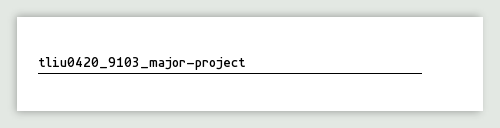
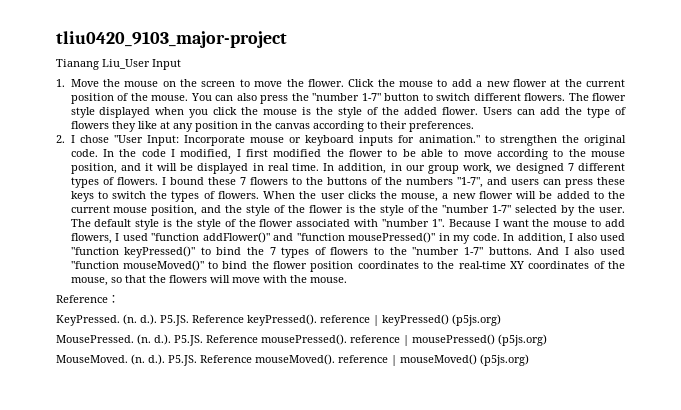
(246, 63) none -> [56,59,181,70] [56,79,625,87] [70,93,626,104] [70,107,626,118] [70,121,474,132] [56,135,626,146] [70,149,626,160] [70,163,626,174] [70,177,626,188] [70,191,626,202] [70,205,626,216] [70,219,625,230] [70,232,625,244] [70,246,626,258] [70,260,625,272] [70,275,347,286] [56,295,119,303] [56,314,501,326] [56,334,547,346] [56,354,529,366] // Tianang Liu_User Input // 1. Move the mouse on the screen to move the flower. Click the mouse to add a new flower at the current position of the mouse. You can also press the "number 1-7" button to switch different flowers. The flower style displayed when you click the mouse is the style of the added flower. Users can add the type of flowers they like at any position in the canvas according to their preferences. // 2. I chose "User Input: Incorporate mouse or keyboard inputs for animation." to strengthen the original code. In the code I modified, I first modified the flower to be able to move according to the mouse position, and it will be displayed in real time. In addition, in our group work, we designed 7 different types of flowers. I bound these 7 flowers to the buttons of the numbers "1-7", and users can press these keys to switch the types of flowers. When the user clicks the mouse, a new flower will be added to the current mouse position, and the style of the flower is the style of the "number 1-7" selected by the user. The default style is the style of the flower associated with "number 1". Because I want the mouse to add flowers, I used "function addFlower()" and "function mousePressed()" in my code. In addition, I also used "function keyPressed()" to bind the 7 types of flowers to the "number 1-7" buttons. And I also used "function mouseMoved()" to bind the flower position coordinates to the real-time XY coordinates of the mouse, so that the flowers will move with the mouse. // Reference： // KeyPressed. (n. d.). P5.JS. Reference keyPressed(). reference | keyPressed() (p5js.org) // MousePressed. (n. d.). P5.JS. Reference mousePressed(). reference | mousePressed() (p5js.org) // MouseMoved. (n. d.). P5.JS. Reference mouseMoved(). reference | mouseMoved() (p5js.org)

